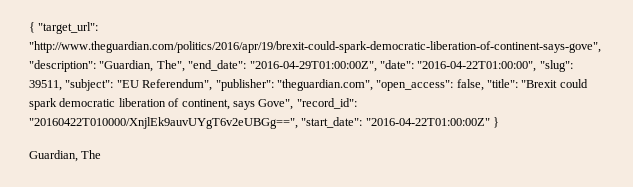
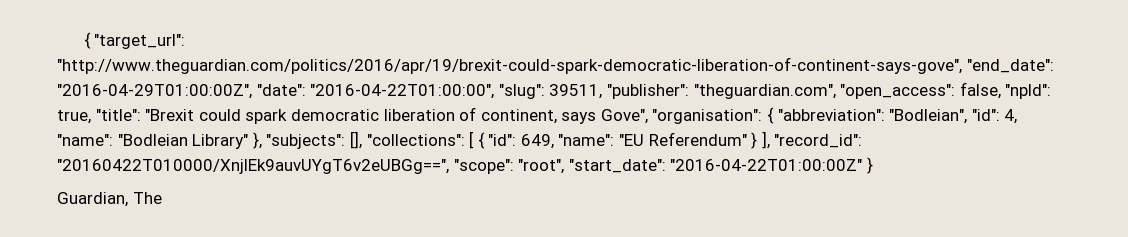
[29,60,185,72] "description": "Guardian, The", -> (962, 65) none
[65,79,213,91] "subject": "EU Referendum", -> (603, 91) none
(484, 85) none -> [1005,84,1052,99] [57,110,91,124] "npld": true,
[296,98,357,109] [29,117,298,129] "record_id": "20160422T010000/XnjlEk9auvUYgT6v2eUBGg==", -> [652,107,1018,124] [57,131,863,149] [57,159,565,174] "organisation": { "abbreviation": "Bodleian", "id": 4, "name": "Bodleian Library" }, "subjects": [], "collections": [ { "id": 649, "name": "EU Referendum" } ], "record_id": "20160422T010000/XnjlEk9auvUYgT6v2eUBGg==", "scope": "root",

